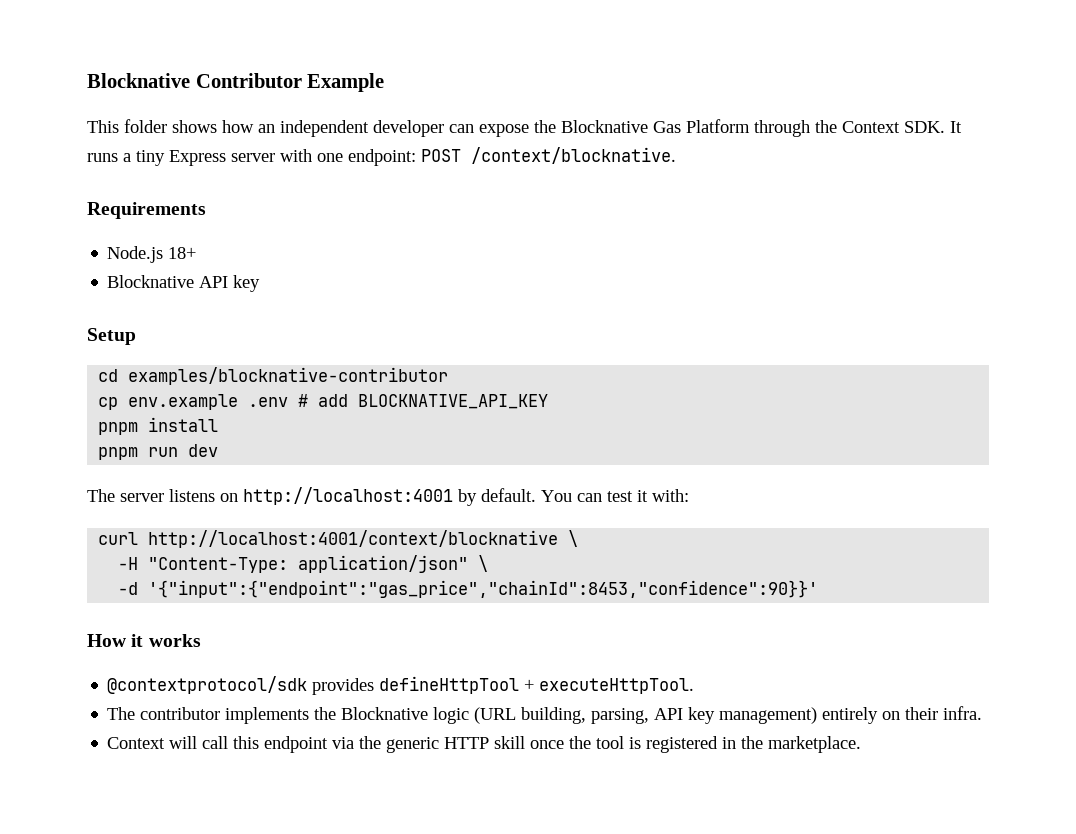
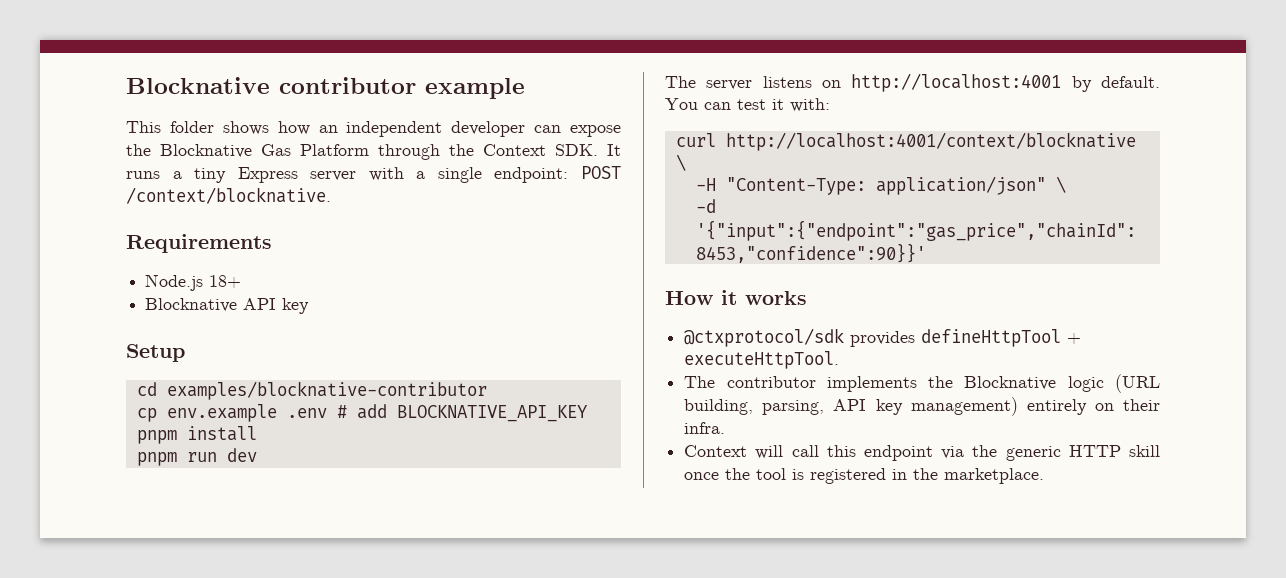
[87,73,385,92] Blocknative Contributor Example -> [126,77,525,99] Blocknative contributor example
[317,153,343,162] one -> [416,167,482,183] a single
[107,676,308,694] @contextprotocol/sdk -> [684,328,845,347] @ctxprotocol/sdk

